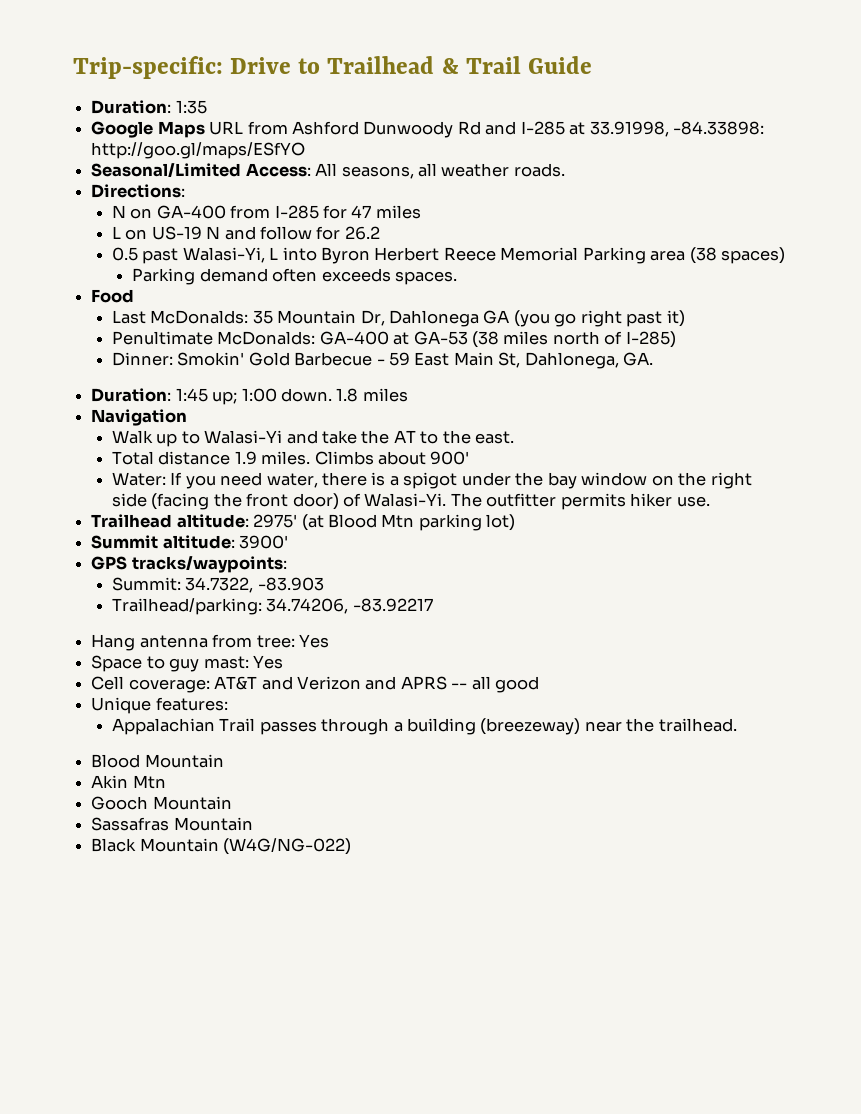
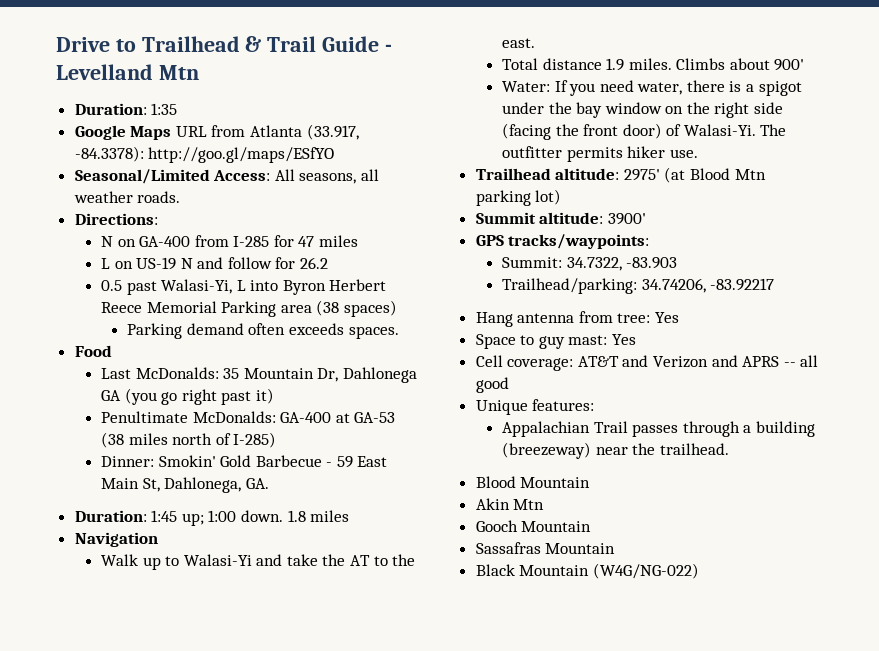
[73,56,223,79] Trip-specific: -> (56, 44) none
(592, 65) none -> [384,44,392,52] [56,64,199,80] - Levelland Mtn
[291,121,765,138] Ashford Dunwoody Rd and I-285 at 33.91998, -84.33898: -> [250,124,359,140] [74,146,144,162] Atlanta (33.917, -84.3378):

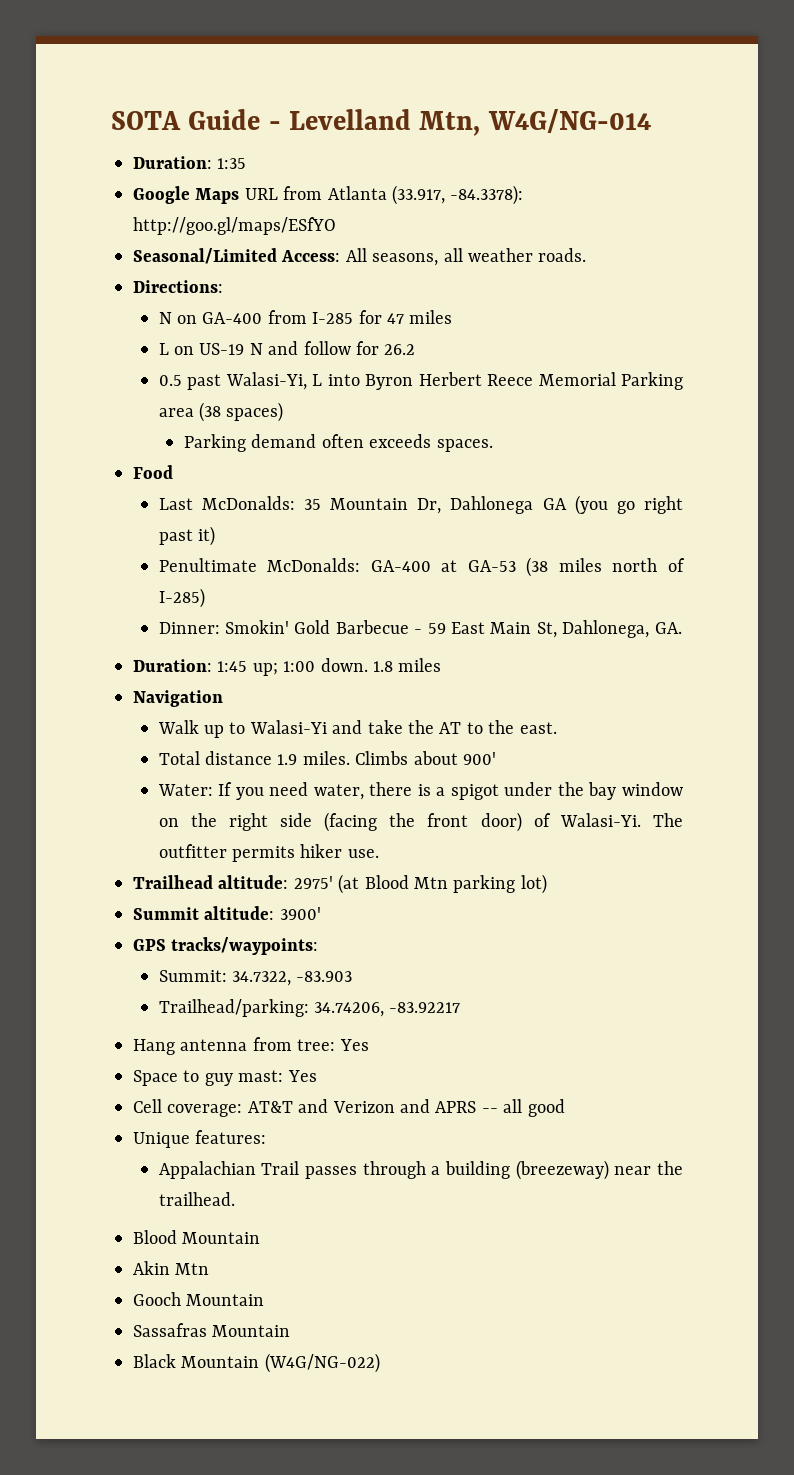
[56,36,317,52] Drive to Trailhead & Trail -> [111,111,181,130] SOTA
[158,65,199,80] Mtn -> [419,109,651,136] Mtn, W4G/NG-014

